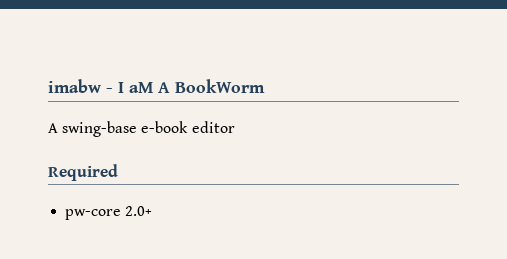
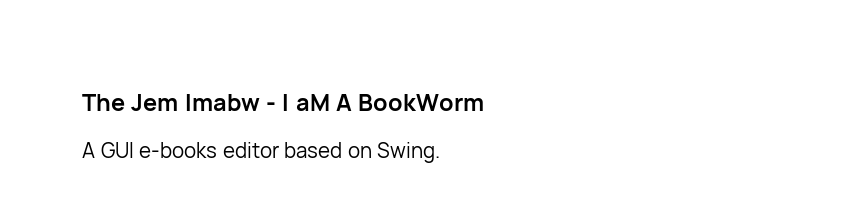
[48,79,101,93] imabw -> [82,94,260,111] The Jem Imabw
[62,121,189,137] swing-base e-book -> [100,142,218,158] GUI e-books
[48,164,118,181] [65,206,153,220] // Required // pw-core 2.0+ -> [284,142,441,163] based on Swing.

